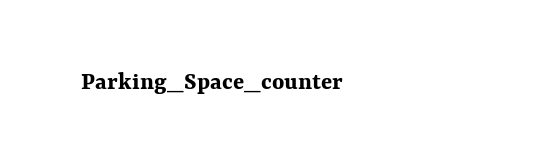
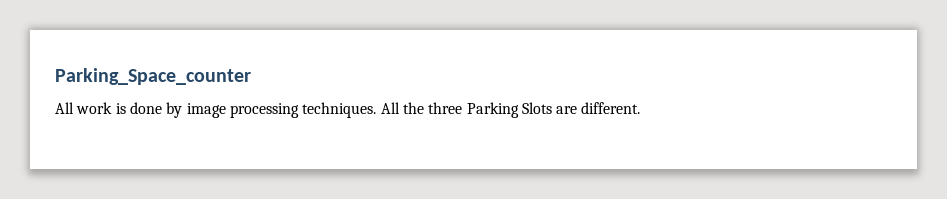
(343, 83) none -> [55,102,641,118] // All work is done by image processing techniques. All the three Parking Slots are different.

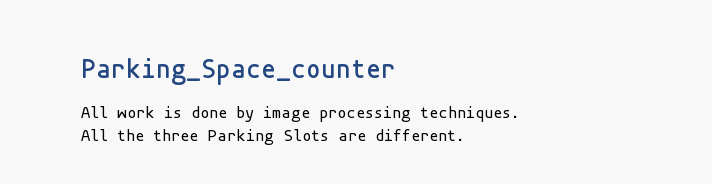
(377, 110) none -> (520, 114) //

